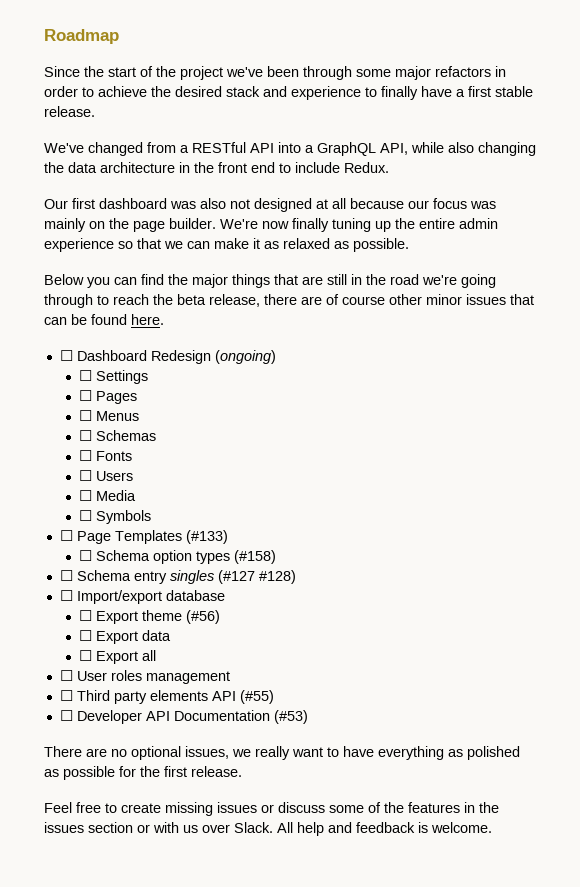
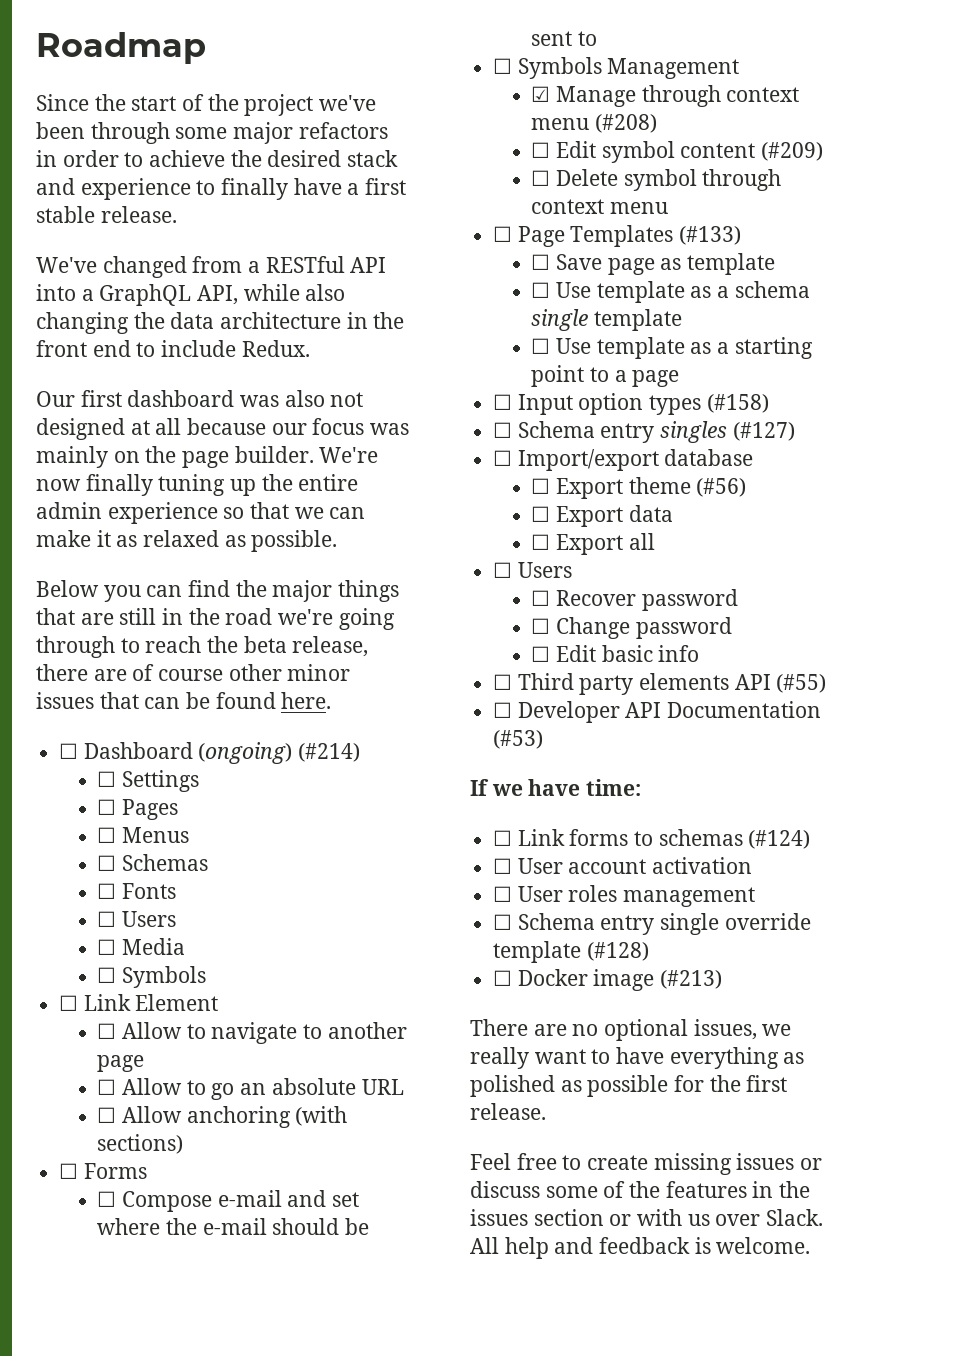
[150,350,211,364] Redesign -> (193, 750) none
(276, 357) none -> [298,743,361,762] (#214)
(151, 517) none -> [59,994,219,1011] [97,1022,407,1044] [97,1055,145,1072] [97,1078,404,1100] [97,1106,348,1128] [97,1134,184,1154] [59,1163,147,1179] [97,1190,360,1212] [97,1218,370,1235] [531,31,598,46] [493,57,740,79] [531,85,800,107] [531,114,658,133] [531,141,824,163] [531,169,782,191] [531,199,669,214] // ☐ Link Element // ☐ Allow to navigate to another page // ☐ Allow to go an absolute URL // ☐ Allow anchoring (with sections) // ☐ Forms // ☐ Compose e-mail and set where the e-mail should be sent to // ☐ Symbols Management // ☑ Manage through context menu (#208) // ☐ Edit symbol content (#209) // ☐ Delete symbol through context menu
[95,550,150,561] Schema -> [556,253,776,275] [531,281,810,303] [531,309,683,331] [531,337,813,359] [531,365,680,387] [493,394,573,415] Save page as template // ☐ Use template as a schema single template // ☐ Use template as a starting point to a page // ☐ Input
[217,570,296,584] (#127 #128) -> [732,422,795,441] (#127)
[76,670,230,684] User roles management -> [517,562,572,578] [531,589,738,611] [531,617,732,639] [531,645,700,662] Users // ☐ Recover password // ☐ Change password // ☐ Edit basic info
(308, 717) none -> [470,779,642,796] [493,829,811,849] [493,857,753,874] [493,885,756,907] [493,913,811,935] [493,941,649,963] [493,969,723,991] // If we have time: // ☐ Link forms to schemas (#124) // ☐ User account activation // ☐ User roles management // ☐ Schema entry single override template (#128) // ☐ Docker image (#213)

